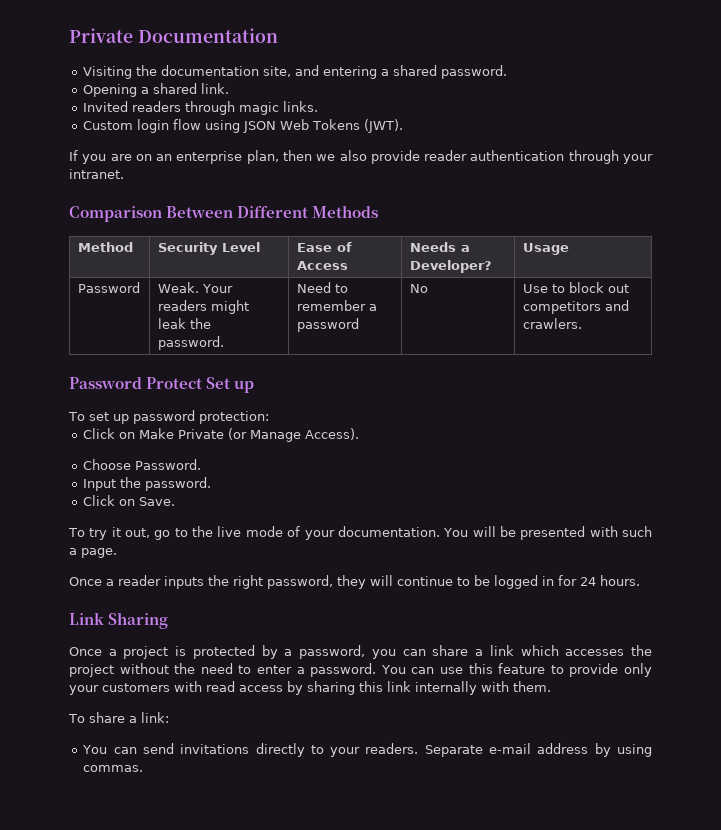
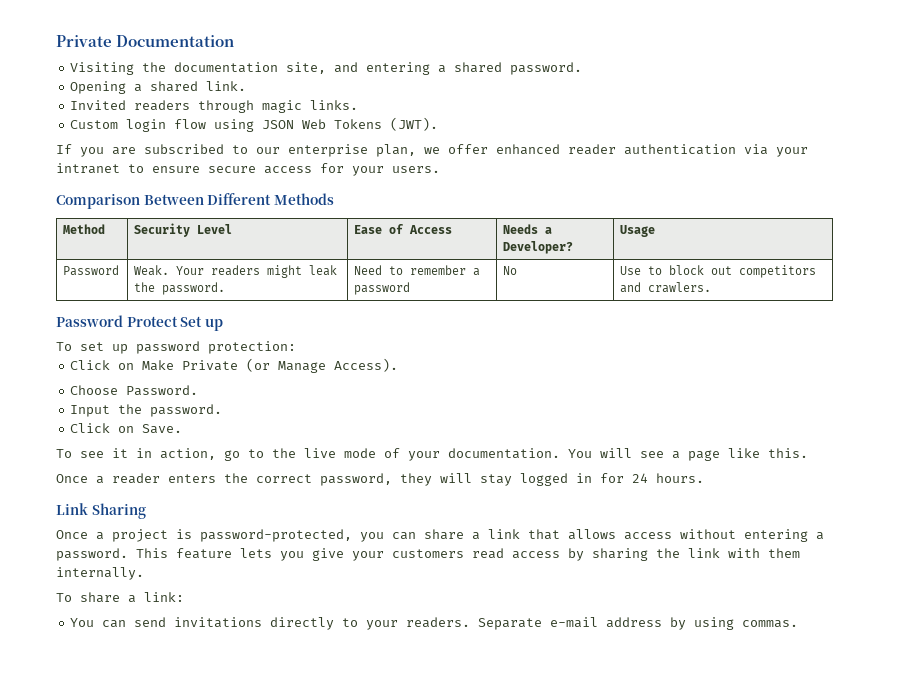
[135,150,653,164] [69,169,124,179] on an enterprise plan, then we also provide reader authentication through your intranet. -> [144,144,808,157] [56,163,440,176] subscribed to our enterprise plan, we offer enhanced reader authentication via your intranet to ensure secure access for your users.
[89,527,151,540] try it out, -> [80,448,216,460] see it in action,
[499,526,652,540] [69,548,117,558] [69,575,490,589] be presented with such a page. // Once a reader inputs the right password, they will continue to be -> [640,448,808,461] [56,473,512,486] see a page like this. // Once a reader enters the correct password, they will stay
[192,645,366,659] protected by a password, -> [200,529,352,542] password-protected,
[520,645,653,656] [69,663,653,677] which accesses the project without the need to enter a password. You can use this feature to provide only -> [528,529,824,542] [56,548,344,561] that allows access without entering a password. This feature lets you give
[174,681,202,692] with -> (464, 553) none
[359,681,551,695] this link internally with them. -> [656,548,800,558] [56,567,144,580] the link with them internally.

